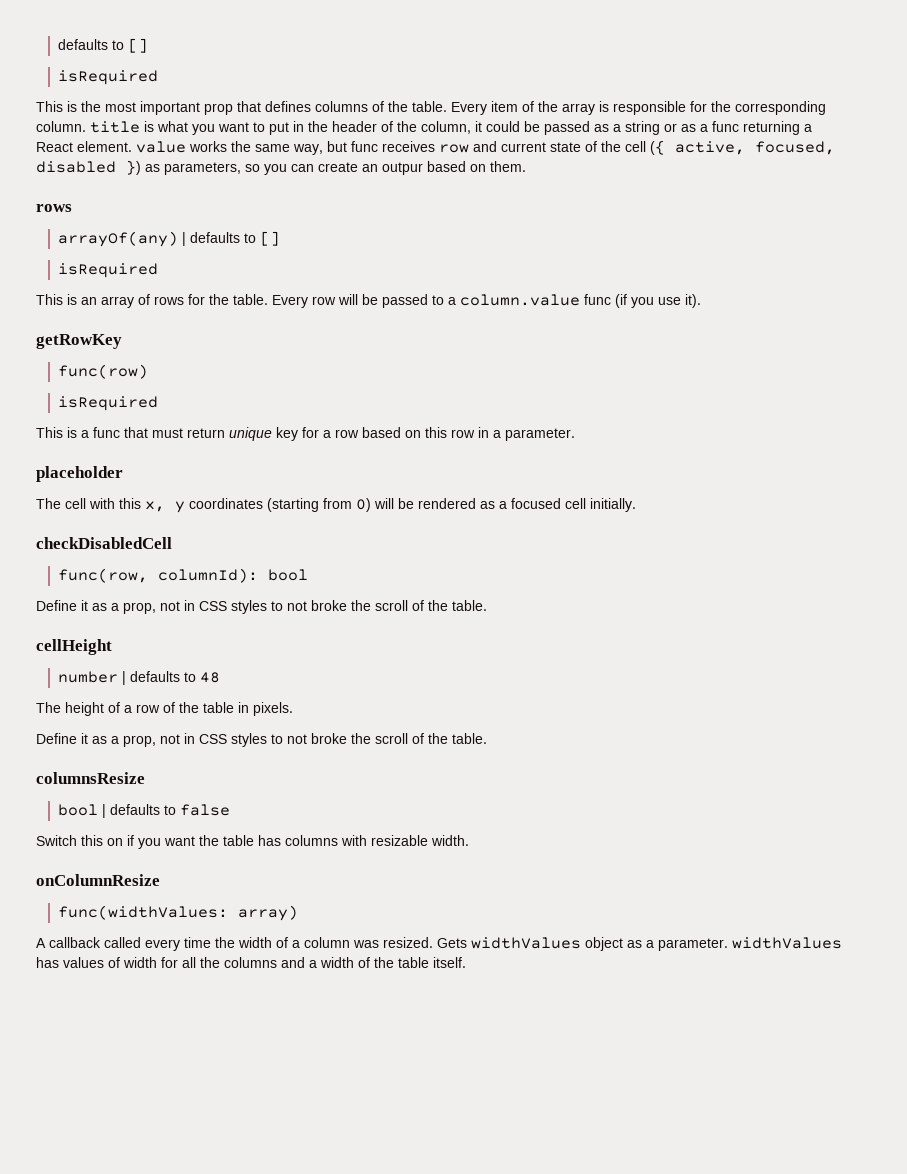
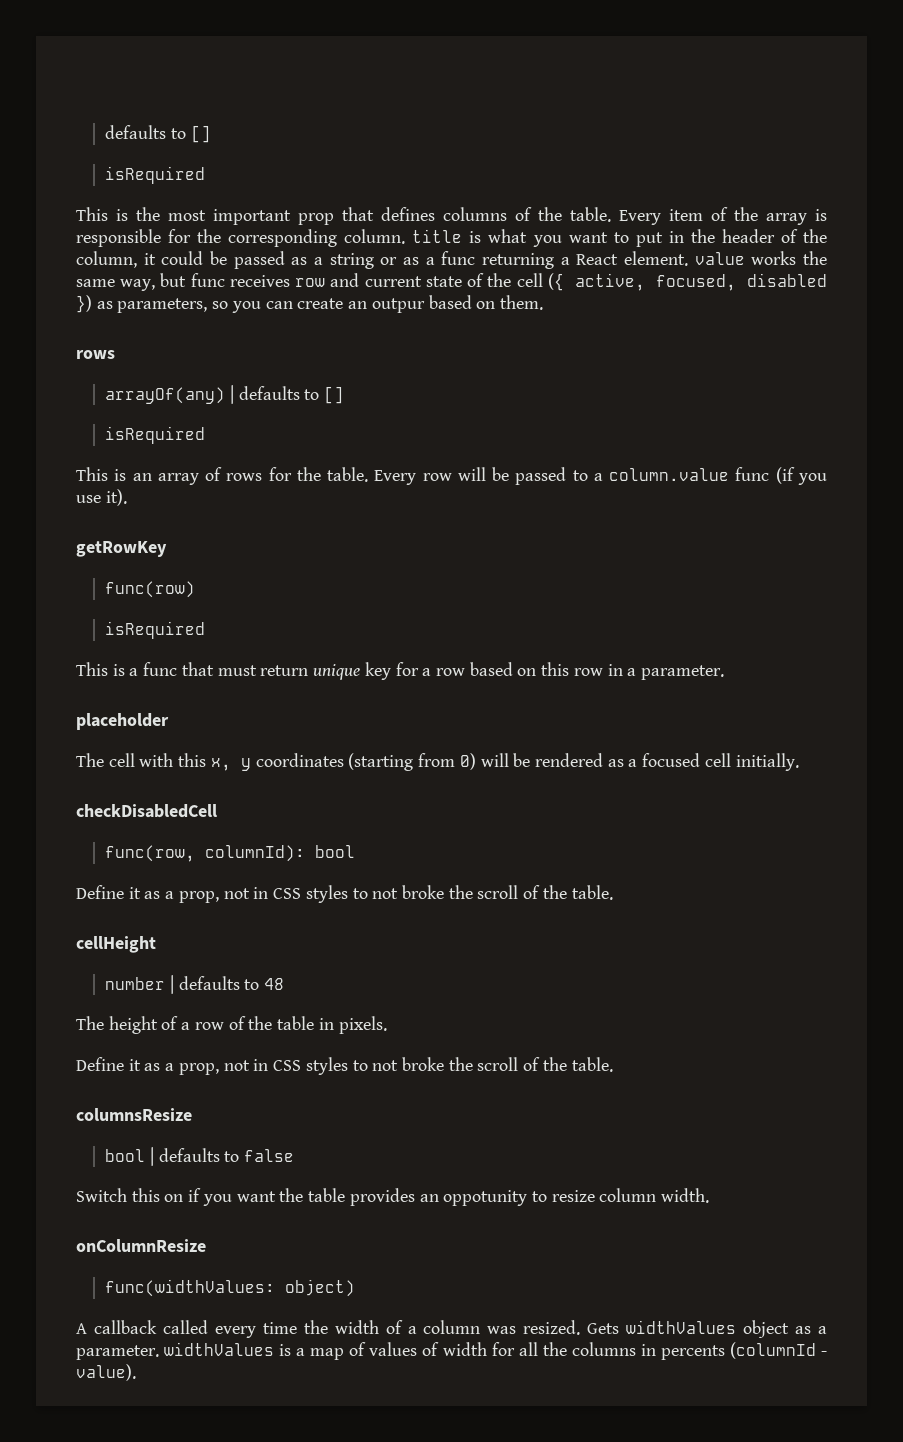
[258,835,428,846] has columns with resizable -> [349,1188,657,1206] provides an oppotunity to resize column
[237,905,298,921] array) -> [285,1279,356,1297] object)
[36,957,59,968] has -> [279,1342,367,1360] is a map of
[281,957,466,968] and a width of the table itself. -> [640,1342,827,1360] [76,1364,136,1381] in percents (columnId - value).

